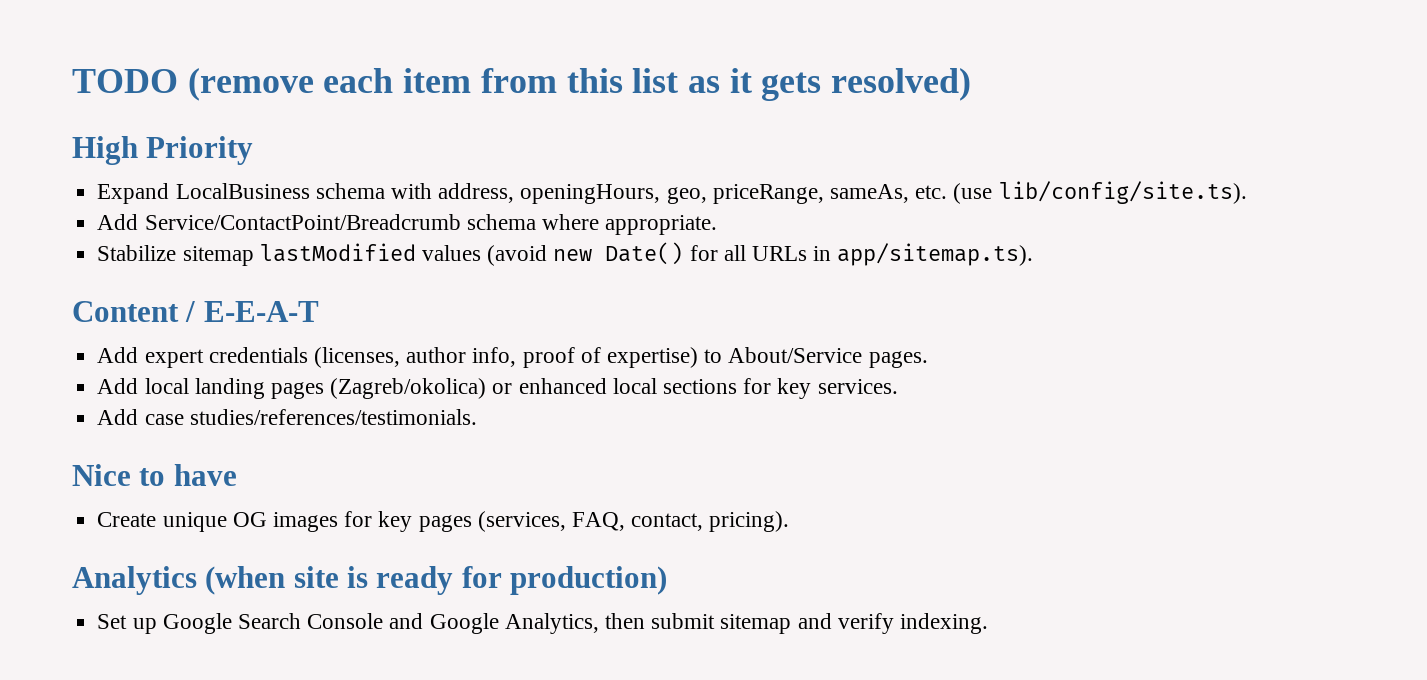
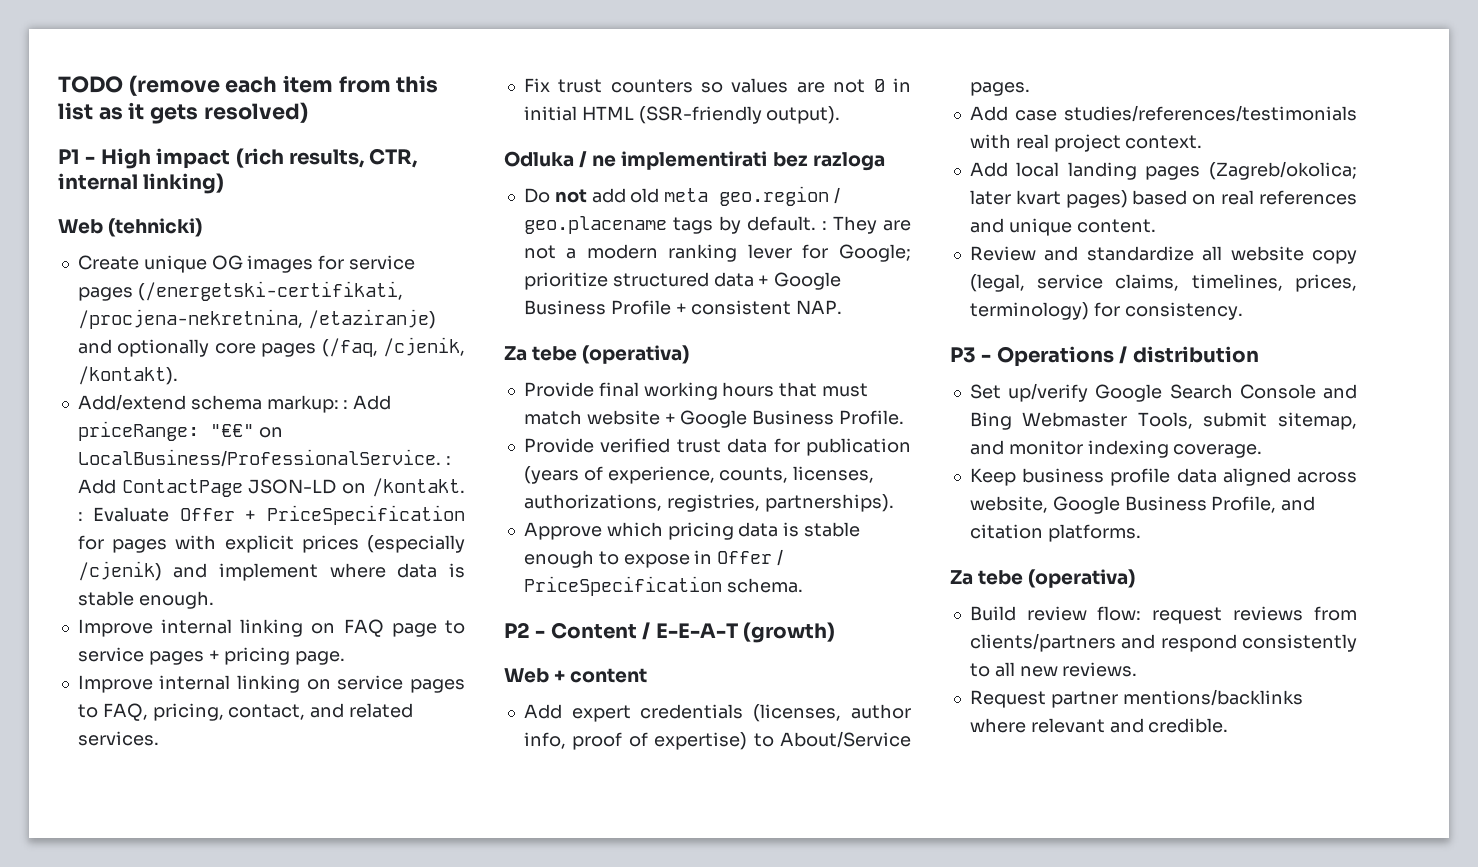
[72,136,254,165] [97,181,1247,204] [97,214,718,235] [97,242,1034,266] High Priority // Expand LocalBusiness schema with address, openingHours, geo, priceRange, sameAs, etc. (use lib/config/site.ts). // Add Service/ContactPoint/Breadcrumb schema where appropriate. // Stabilize sitemap lastModified values (avoid new Date() for all URLs in app/sitemap.ts). // -> [58,148,418,169] [58,173,225,194] [58,218,203,237] [77,255,416,273] [77,281,403,301] [77,309,436,329] [77,337,465,357] [77,366,178,385] [77,394,392,413] [77,421,283,441] [77,449,451,467] [77,478,465,497] [77,505,465,525] [77,535,465,553] [77,561,465,581] [77,591,214,609] [77,619,465,637] [77,647,346,665] [77,675,465,693] [77,703,414,721] [77,731,159,746] [523,78,911,93] [523,106,841,124] [504,151,885,171] [523,186,841,206] [523,216,911,234] [523,244,911,262] [523,272,842,290] [523,300,843,315] [504,345,690,364] [523,382,869,400] [523,410,905,428] [523,438,911,456] [523,466,875,484] [523,494,894,512] [523,522,861,540] [523,549,784,568] [523,576,803,596] [504,622,546,638] P1 - High impact (rich results, CTR, internal linking) // Web (tehnicki) // Create unique OG images for service pages (/energetski-certifikati, /procjena-nekretnina, /etaziranje) and optionally core pages (/faq, /cjenik, /kontakt). // Add/extend schema markup: : Add priceRange: "€€" on LocalBusiness/ProfessionalService. : Add ContactPage JSON-LD on /kontakt. : Evaluate Offer + PriceSpecification for pages with explicit prices (especially /cjenik) and implement where data is stable enough. // Improve internal linking on FAQ page to service pages + pricing page. // Improve internal linking on service pages to FAQ, pricing, contact, and related services. // Fix trust counters so values are not 0 in initial HTML (SSR-friendly output). // Odluka / ne implementirati bez razloga // Do not add old meta geo.region / geo.placename tags by default. : They are not a modern ranking lever for Google; prioritize structured data + Google Business Profile + consistent NAP. // Za tebe (operativa) // Provide final working hours that must match website + Google Business Profile. // Provide verified trust data for publication (years of experience, counts, licenses, authorizations, registries, partnerships). // Approve which pricing data is stable enough to expose in Offer / PriceSpecification schema. // P2 -
(319, 311) none -> [743,622,835,643] [504,668,648,683] (growth) // Web + content
[144,378,898,399] [97,409,477,425] [72,464,237,486] [97,511,790,532] [72,566,668,595] local landing pages (Zagreb/okolica) or enhanced local sections for key services. // Add case studies/references/testimonials. // Nice to have // Create unique OG images for key pages (services, FAQ, contact, pricing). // Analytics (when site is ready for production) -> [1014,105,1357,122] [969,134,1203,152] [969,161,1357,180] [969,190,1357,208] [969,218,1156,236] [969,246,1357,264] [969,274,1357,292] [969,302,1243,320] [950,346,1259,367] case studies/references/testimonials with real project context. // Add local landing pages (Zagreb/okolica; later kvart pages) based on real references and unique content. // Review and standardize all website copy (legal, service claims, timelines, prices, terminology) for consistency. // P3 - Operations / distribution
[132,618,157,634] up -> [1008,383,1089,402] up/verify
[429,613,989,634] Google Analytics, then submit sitemap and verify indexing. -> [969,412,1357,430] [969,440,1263,458] [969,468,1357,486] [969,496,1316,514] [969,524,1141,542] [950,569,1136,588] [969,606,1357,624] [969,633,1357,652] [969,662,1138,677] [969,689,1303,708] [969,718,1229,733] Bing Webmaster Tools, submit sitemap, and monitor indexing coverage. // Keep business profile data aligned across website, Google Business Profile, and citation platforms. // Za tebe (operativa) // Build review flow: request reviews from clients/partners and respond consistently to all new reviews. // Request partner mentions/backlinks where relevant and credible.

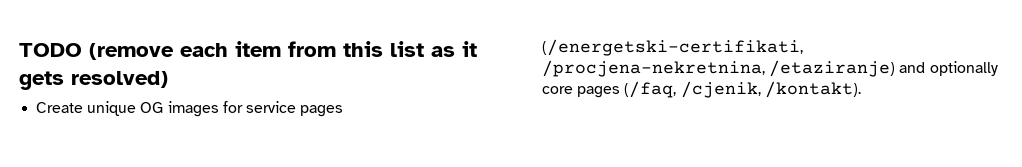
[58,148,418,169] [58,173,225,194] [58,218,203,237] // P1 - High impact (rich results, CTR, internal linking) // Web (tehnicki) -> (168, 79) none
[77,394,392,413] [77,421,283,441] [77,449,451,467] [77,478,465,497] [77,505,465,525] [77,535,465,553] [77,561,465,581] [77,591,214,609] [77,619,465,637] [77,647,346,665] [77,675,465,693] [77,703,414,721] [77,731,159,746] [523,78,911,93] [523,106,841,124] [504,151,885,171] [523,186,841,206] [523,216,911,234] [523,244,911,262] [523,272,842,290] [523,300,843,315] [504,345,690,364] [523,382,869,400] [523,410,905,428] [523,438,911,456] [523,466,875,484] [523,494,894,512] [523,522,861,540] [523,549,784,568] [523,576,803,596] [504,622,835,643] [504,668,648,683] [523,704,911,722] [523,731,911,750] [969,82,1030,96] [969,105,1357,122] [969,134,1203,152] [969,161,1357,180] [969,190,1357,208] [969,218,1156,236] [969,246,1357,264] [969,274,1357,292] [969,302,1243,320] [950,346,1259,367] [969,383,1357,402] [969,412,1357,430] [969,440,1263,458] [969,468,1357,486] [969,496,1316,514] [969,524,1141,542] [950,569,1136,588] [969,606,1357,624] [969,633,1357,652] [969,662,1138,677] [969,689,1303,708] [969,718,1229,733] // Add/extend schema markup: : Add priceRange: "€€" on LocalBusiness/ProfessionalService. : Add ContactPage JSON-LD on /kontakt. : Evaluate Offer + PriceSpecification for pages with explicit prices (especially /cjenik) and implement where data is stable enough. // Improve internal linking on FAQ page to service pages + pricing page. // Improve internal linking on service pages to FAQ, pricing, contact, and related services. // Fix trust counters so values are not 0 in initial HTML (SSR-friendly output). // Odluka / ne implementirati bez razloga // Do not add old meta geo.region / geo.placename tags by default. : They are not a modern ranking lever for Google; prioritize structured data + Google Business Profile + consistent NAP. // Za tebe (operativa) // Provide final working hours that must match website + Google Business Profile. // Provide verified trust data for publication (years of experience, counts, licenses, authorizations, registries, partnerships). // Approve which pricing data is stable enough to expose in Offer / PriceSpecification schema. // P2 - Content / E-E-A-T (growth) // Web + content // Add expert credentials (licenses, author info, proof of expertise) to About/Service pages. // Add case studies/references/testimonials with real project context. // Add local landing pages (Zagreb/okolica; later kvart pages) based on real references and unique content. // Review and standardize all website copy (legal, service claims, timelines, prices, terminology) for consistency. // P3 - Operations / distribution // Set up/verify Google Search Console and Bing Webmaster Tools, submit sitemap, and monitor indexing coverage. // Keep business profile data aligned across website, Google Business Profile, and citation platforms. // Za tebe (operativa) // Build review flow: request reviews from clients/partners and respond consistently to all new reviews. // Request partner mentions/backlinks where relevant and credible. -> (861, 89) none

